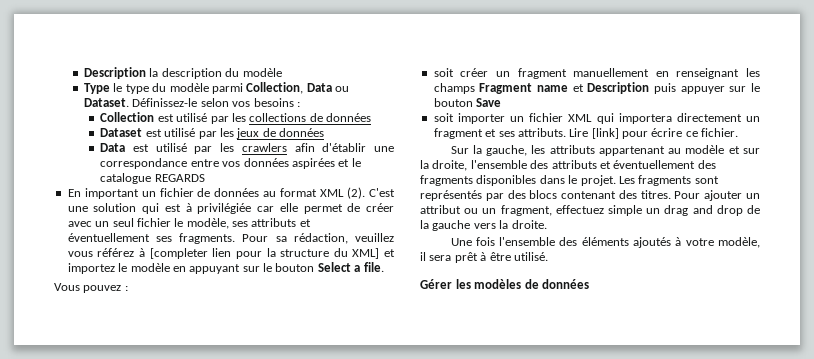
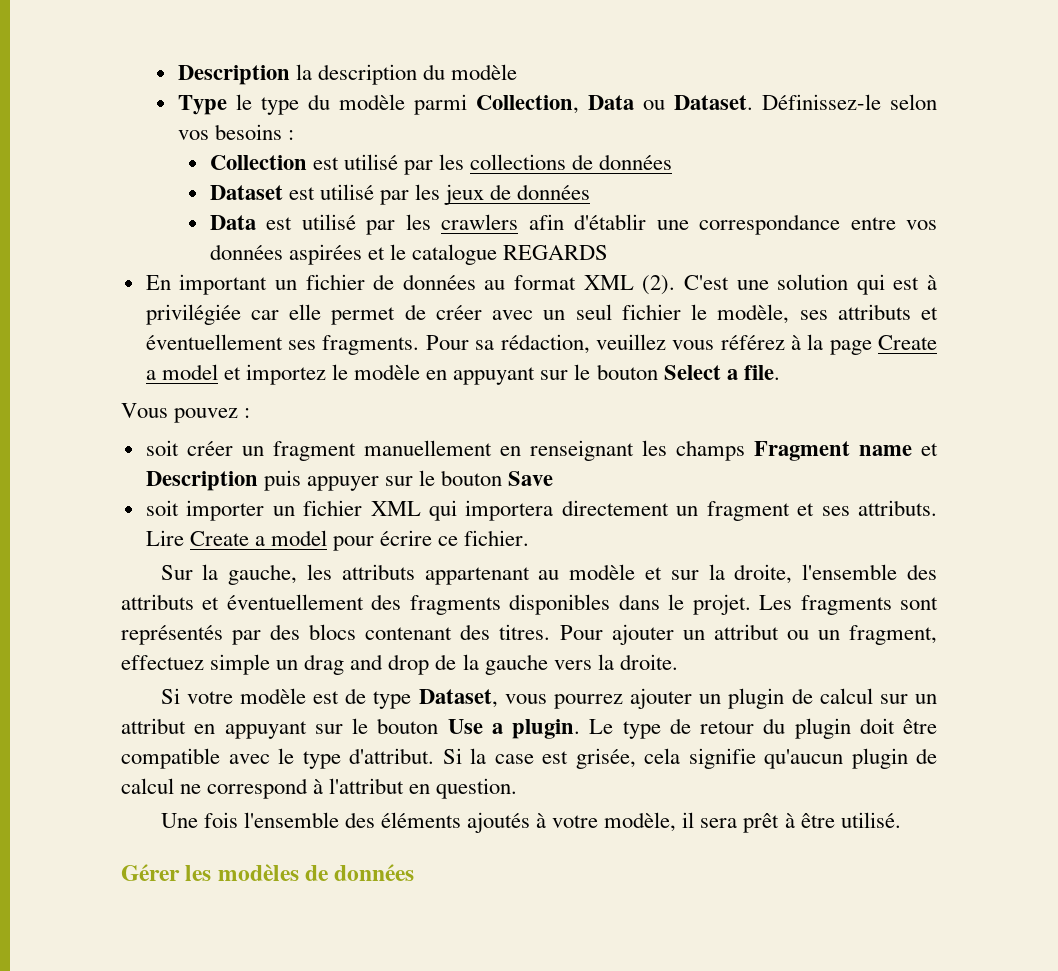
[149,248,380,259] [completer lien pour la structure du XML] -> [807,334,937,355] [145,364,218,380] la page Create a model
[591,128,619,139] [link] -> [189,530,327,546] Create a model
(547, 224) none -> [160,688,937,709] [121,718,937,739] [121,748,937,769] [121,778,518,799] // Si votre modèle est de type Dataset, vous pourrez ajouter un plugin de calcul sur un attribut en appuyant sur le bouton Use a plugin. Le type de retour du plugin doit être compatible avec le type d'attribut. Si la case est grisée, cela signifie qu'aucun plugin de calcul ne correspond à l'attribut en question.

